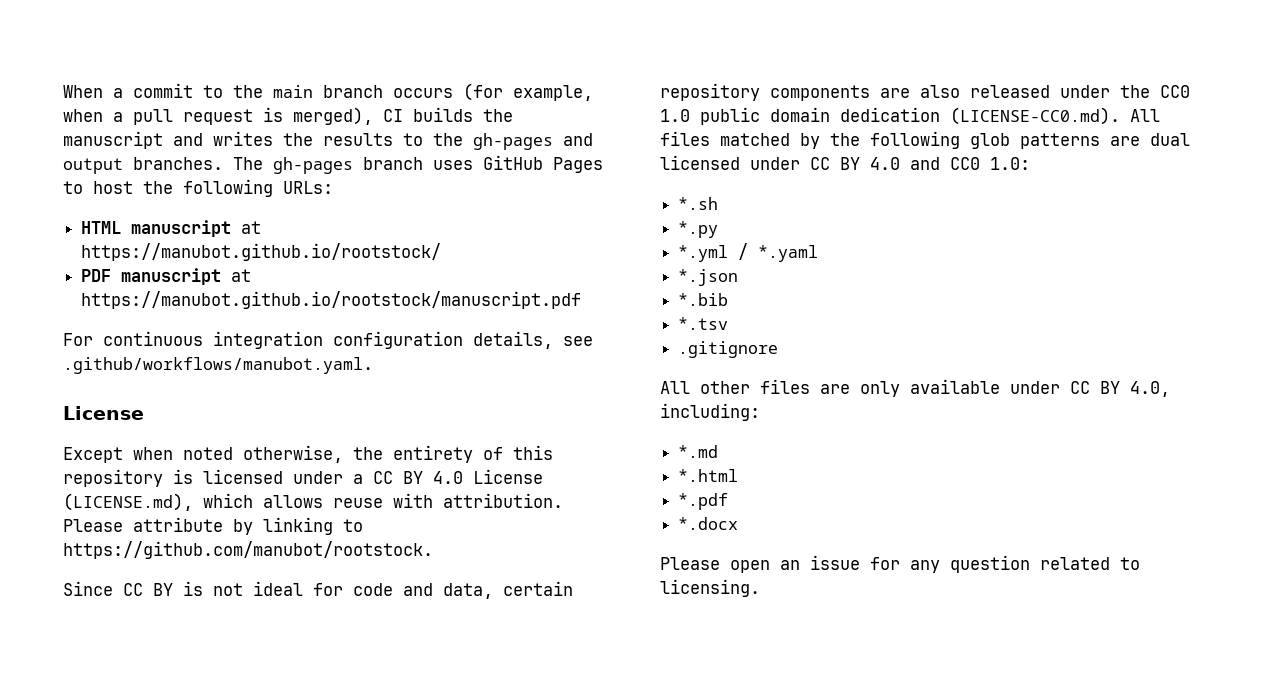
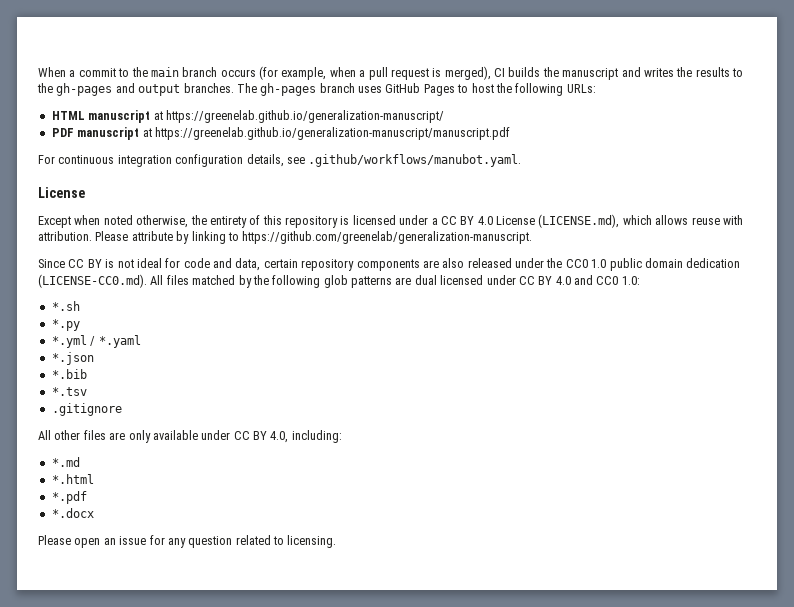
[81,243,442,261] https://manubot.github.io/rootstock/ -> [165,110,444,123] https://greenelab.github.io/generalization-manuscript/
[81,291,582,309] https://manubot.github.io/rootstock/manuscript.pdf -> [154,127,510,140] https://greenelab.github.io/generalization-manuscript/manuscript.pdf
[63,541,433,559] https://github.com/manubot/rootstock. -> [242,231,533,244] https://github.com/greenelab/generalization-manuscript.

